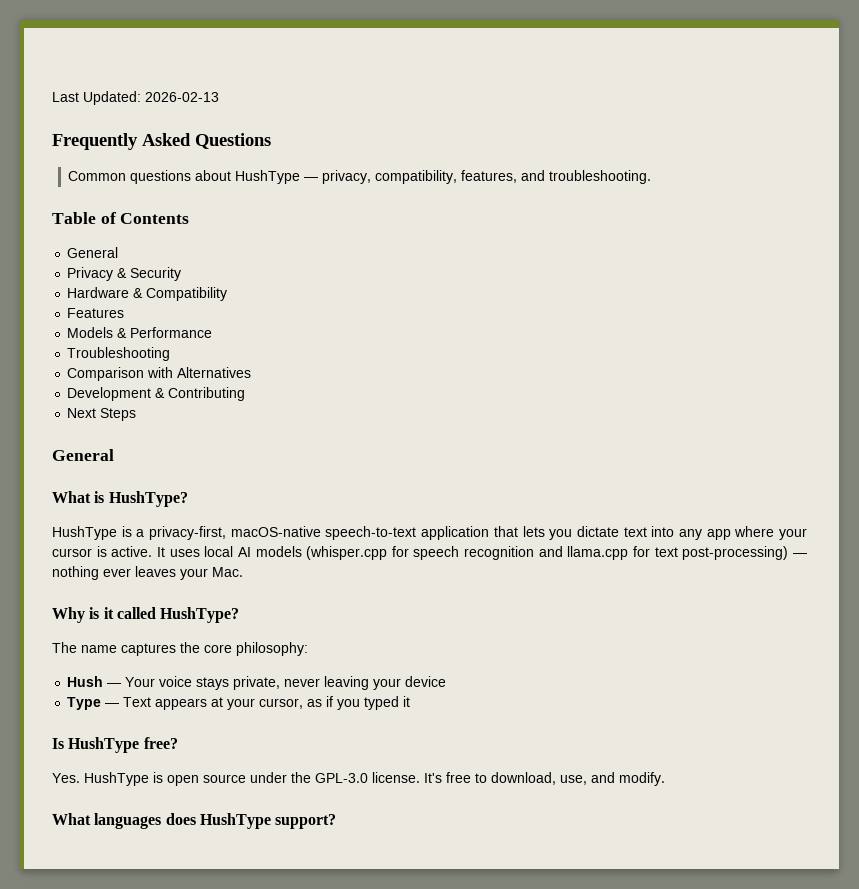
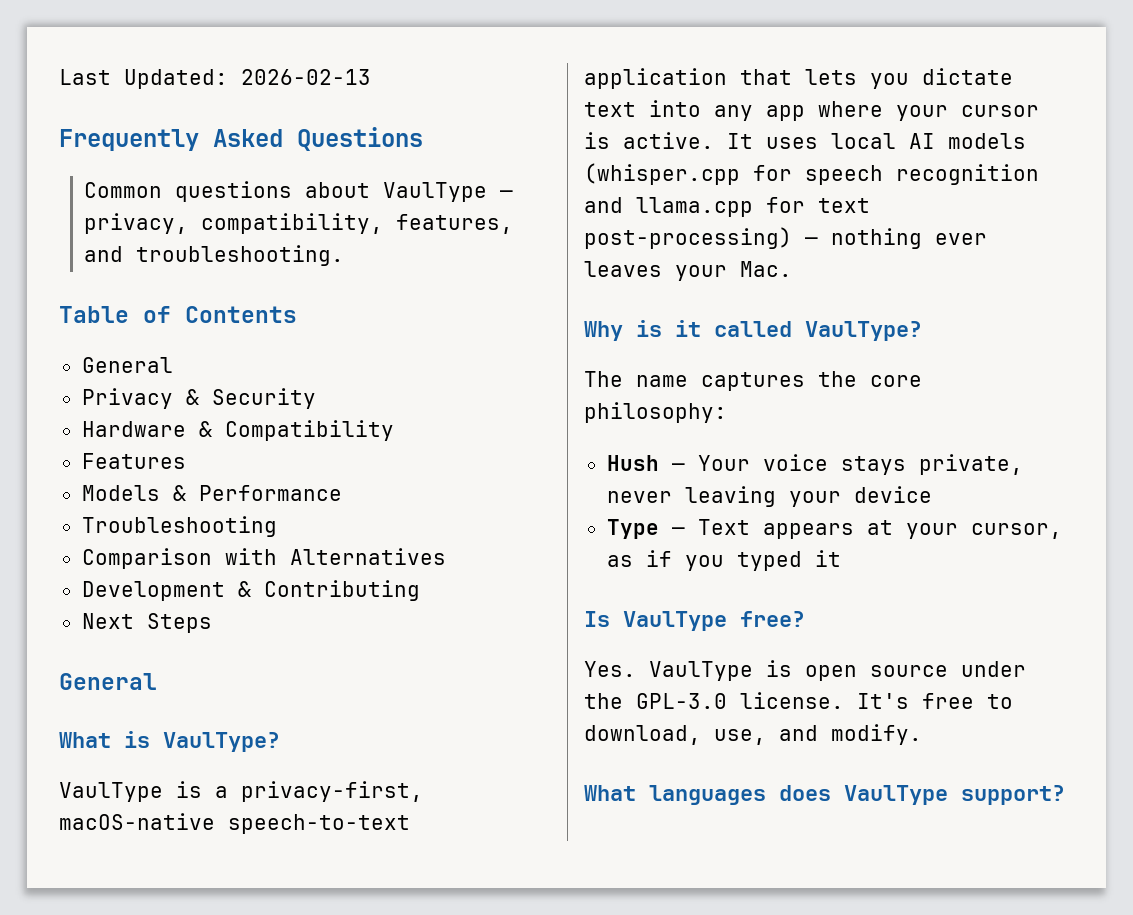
[235,170,301,184] HushType -> [383,182,488,202] VaulType
[108,491,188,507] [52,526,117,540] HushType? // HushType -> [163,732,280,752] [59,782,163,802] VaulType? // VaulType
[160,607,240,623] HushType? -> [805,321,922,341] VaulType?
[68,737,140,753] HushType -> [623,611,727,631] VaulType
[84,772,149,786] HushType -> [649,661,753,681] VaulType
[199,813,271,829] HushType -> [844,785,948,805] VaulType

